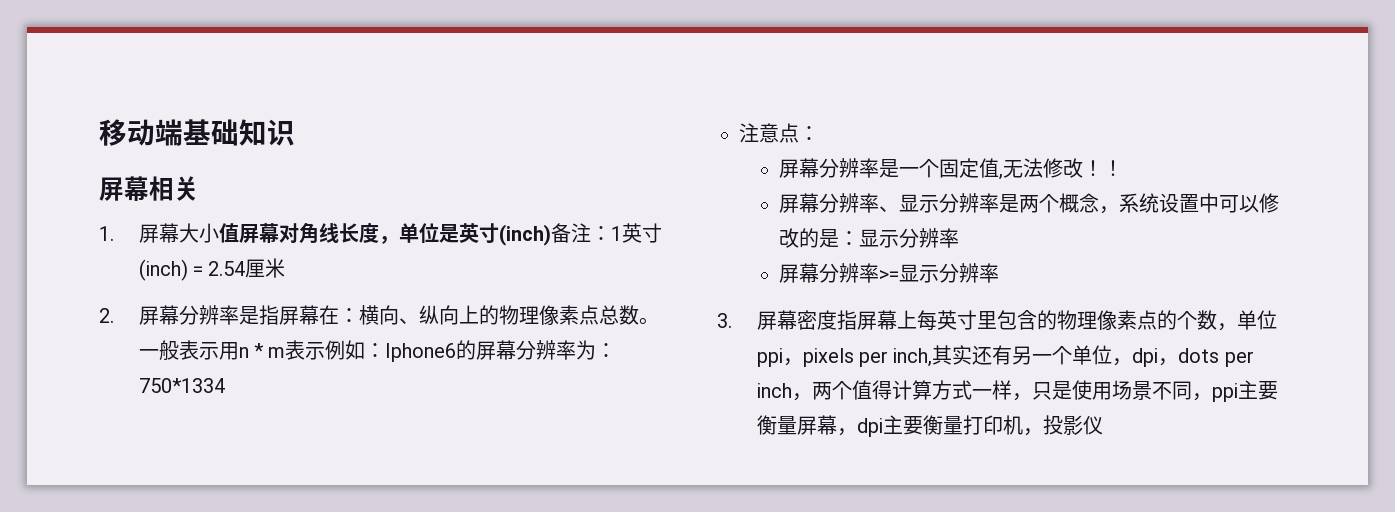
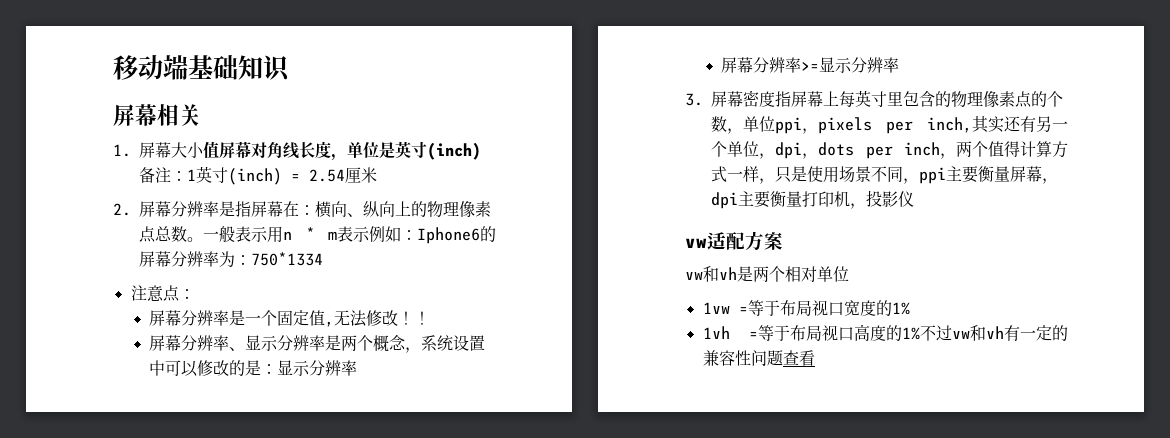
(1103, 425) none -> [685,231,783,251] [685,266,849,282] [702,300,910,316] [702,324,1068,341] [702,350,815,366] // vw适配方案 // vw和vh是两个相对单位 // 1vw =等于布局视口宽度的1% // 1vh =等于布局视口高度的1%不过vw和vh有一定的兼容性问题查看

